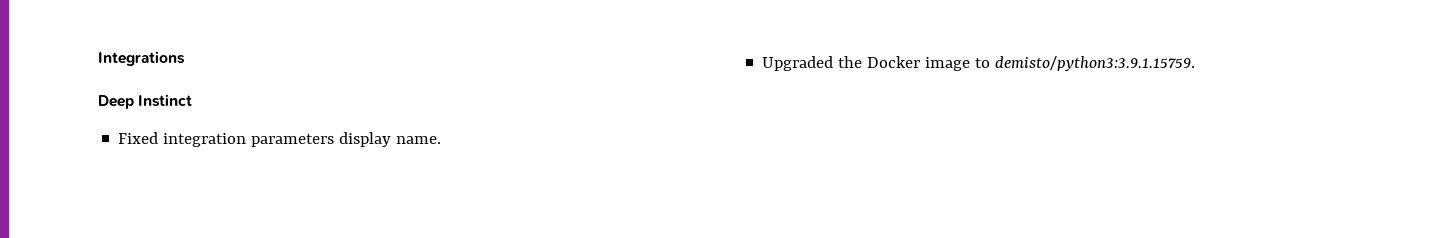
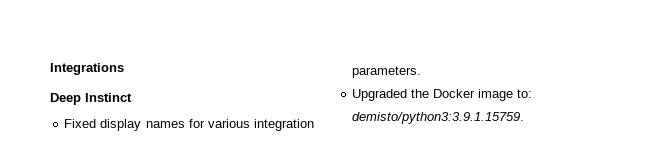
[163,132,442,147] integration parameters display name. -> [100,119,314,131] [352,66,422,78] display names for various integration parameters.
[975,58,991,68] to -> [517,89,533,98] to:

